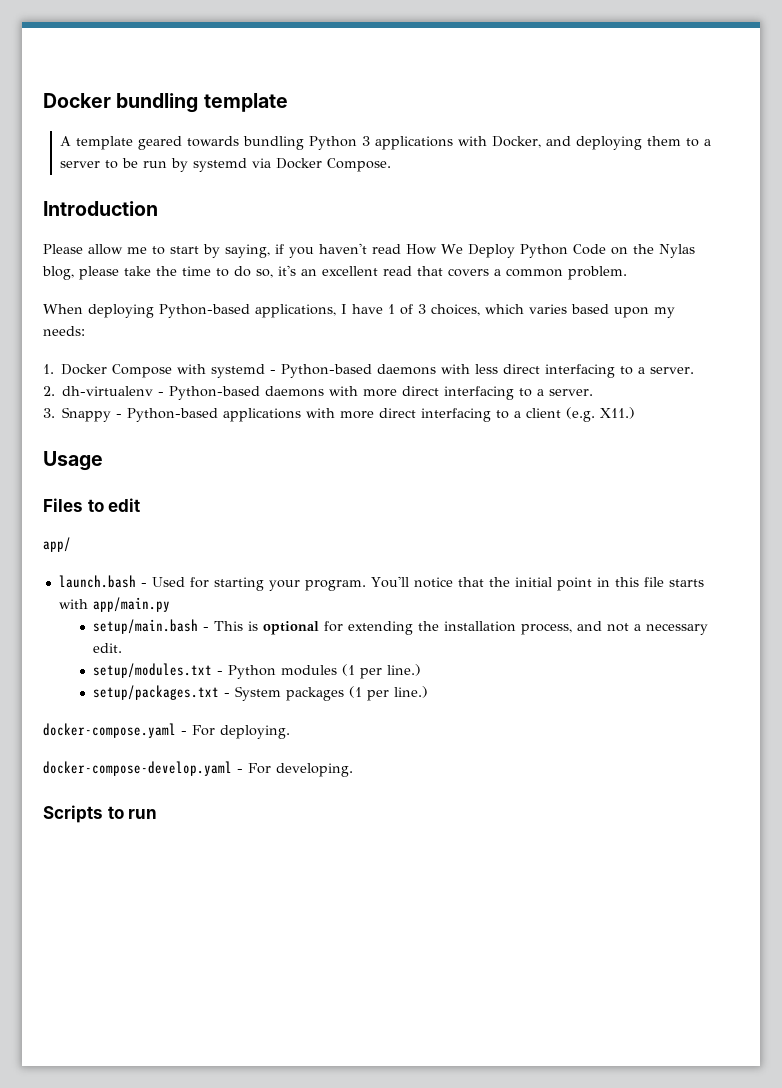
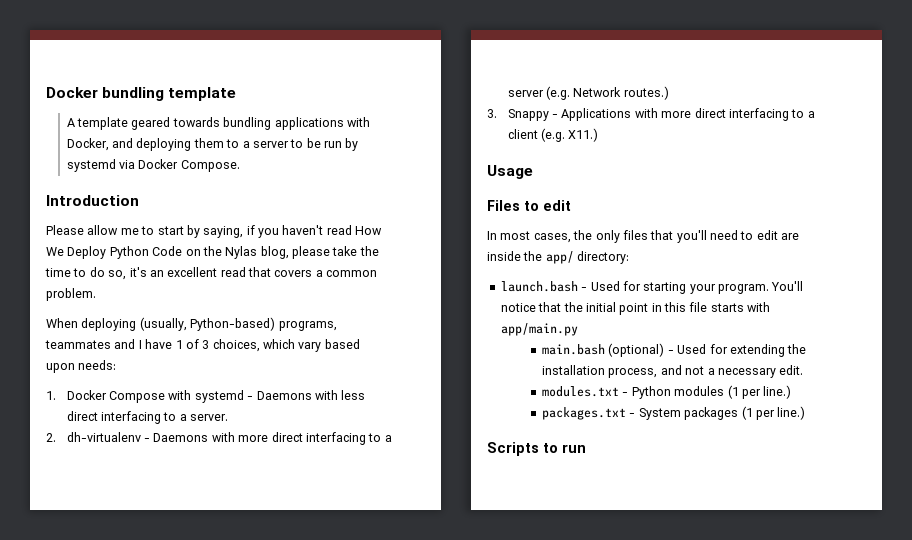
[308,136,370,150] Python 3 -> (272, 123) none
[159,304,336,318] Python-based applications, -> [139,317,337,331] [45,339,136,349] (usually, Python-based) programs, teammates and
[529,304,567,314] varies -> [298,342,322,352] vary
[654,307,675,318] my -> (75, 368) none
[281,364,437,378] Python-based daemons -> [256,391,312,400] Daemons
[169,386,594,400] Python-based daemons with more direct interfacing to a server. -> [153,432,392,445] [507,86,669,100] Daemons with more direct interfacing to a server (e.g. Network routes.)
[127,408,302,422] Python-based applications -> [561,108,632,121] Applications
(141, 505) none -> [487,230,800,243] [487,251,543,261] In most cases, the only files that you'll need to edit are inside the
(71, 544) none -> [577,251,630,264] directory:
[92,619,319,635] setup/main.bash - This is optional -> [542,343,707,357] main.bash (optional) - Used
[92,663,212,678] setup/modules.txt -> [542,386,620,397] modules.txt
[92,685,219,700] setup/packages.txt -> [542,407,627,420] packages.txt
[43,723,290,739] [43,761,353,777] // docker-compose.yaml - For deploying. // docker-compose-develop.yaml - For developing. -> (806, 413) none

